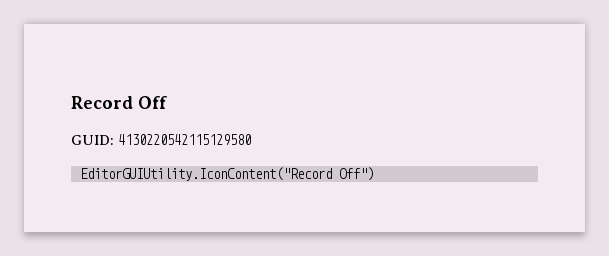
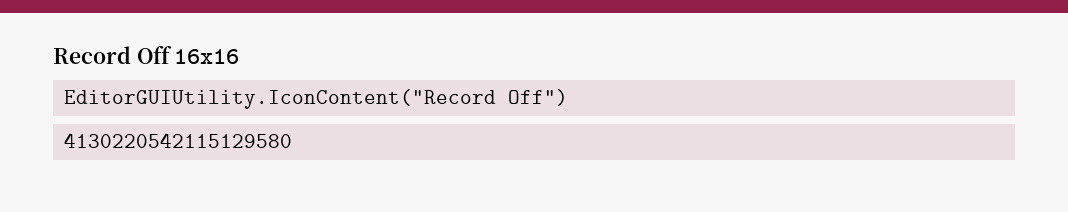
[71,134,251,145] // GUID: 4130220542115129580 -> [174,49,240,64] 16x16
(374, 174) none -> [63,133,292,148] // 4130220542115129580

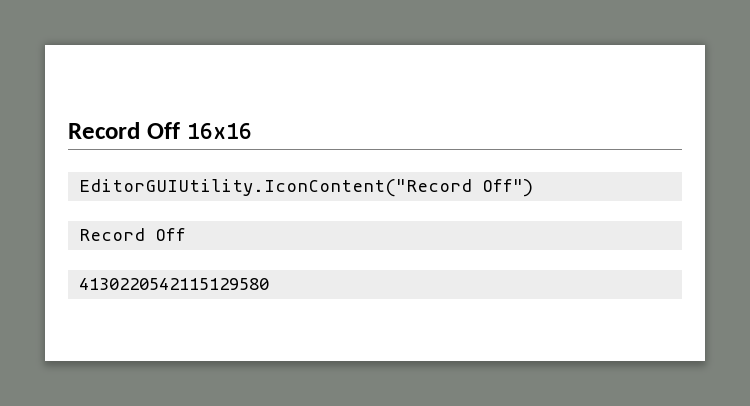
(568, 97) none -> [79,228,187,241] // Record Off

